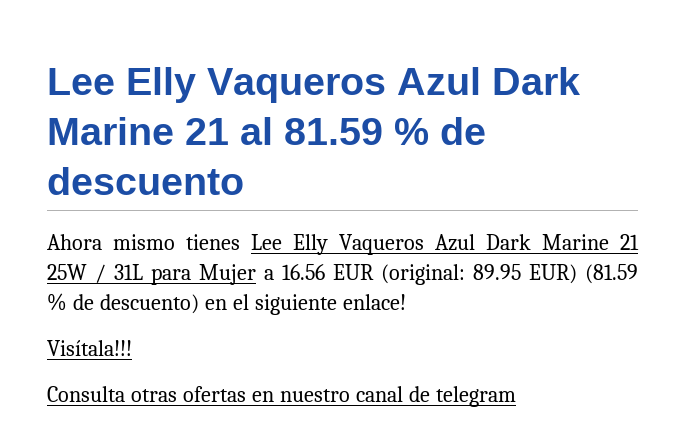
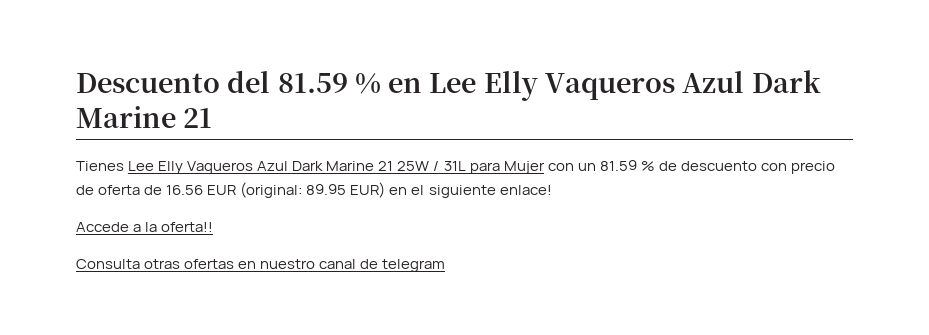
[47,67,580,103] [47,117,486,145] [47,167,244,195] [47,234,240,250] Lee Elly Vaqueros Azul Dark Marine 21 al 81.59 % de descuento // Ahora mismo tienes -> [76,70,821,101] [76,106,213,128] [76,161,124,171] Descuento del 81.59 % en Lee Elly Vaqueros Azul Dark Marine 21 // Tienes
[264,269,274,280] a -> [547,160,835,174] [76,185,163,195] con un 81.59 % de descuento con precio de oferta de
[585,264,638,284] [47,293,199,314] (81.59 % de descuento) -> (386, 190) none
[47,340,132,356] Visítala!!! -> [76,222,214,232] Accede a la oferta!!

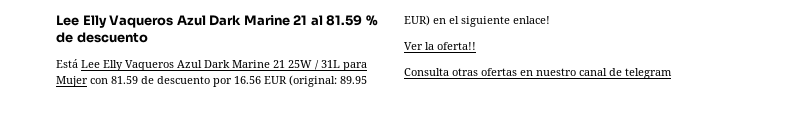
[76,70,821,101] [76,106,213,128] [76,161,124,171] Descuento del 81.59 % en Lee Elly Vaqueros Azul Dark Marine 21 // Tienes -> [56,15,378,28] [56,32,148,43] [56,59,78,68] Lee Elly Vaqueros Azul Dark Marine 21 al 81.59 % de descuento // Está
[577,160,835,174] [76,185,163,195] un 81.59 % de descuento con precio de oferta de -> [111,76,232,87] 81.59 de descuento por
[76,222,142,232] Accede a -> [404,42,423,50] Ver

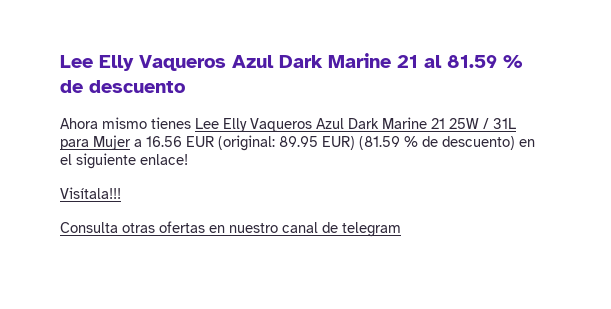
[56,59,78,68] Está -> [60,117,191,129] Ahora mismo tienes
[90,76,232,87] con 81.59 de descuento por -> [134,139,142,147] a
(430, 20) none -> [359,136,515,150] (81.59 % de descuento)
[404,42,476,50] Ver la oferta!! -> [60,187,121,199] Visítala!!!

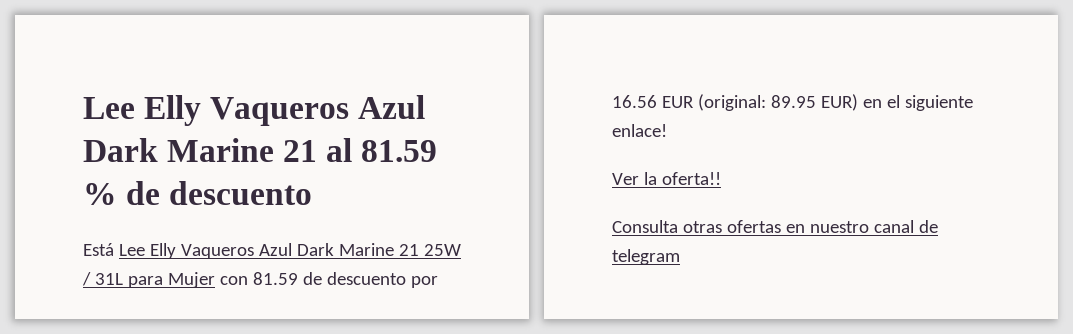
[60,117,191,129] Ahora mismo tienes -> [83,243,114,256] Está
[134,139,142,147] a -> [219,272,438,288] con 81.59 de descuento por
[359,136,515,150] (81.59 % de descuento) -> (858, 102) none
[60,187,121,199] Visítala!!! -> [612,172,721,185] Ver la oferta!!

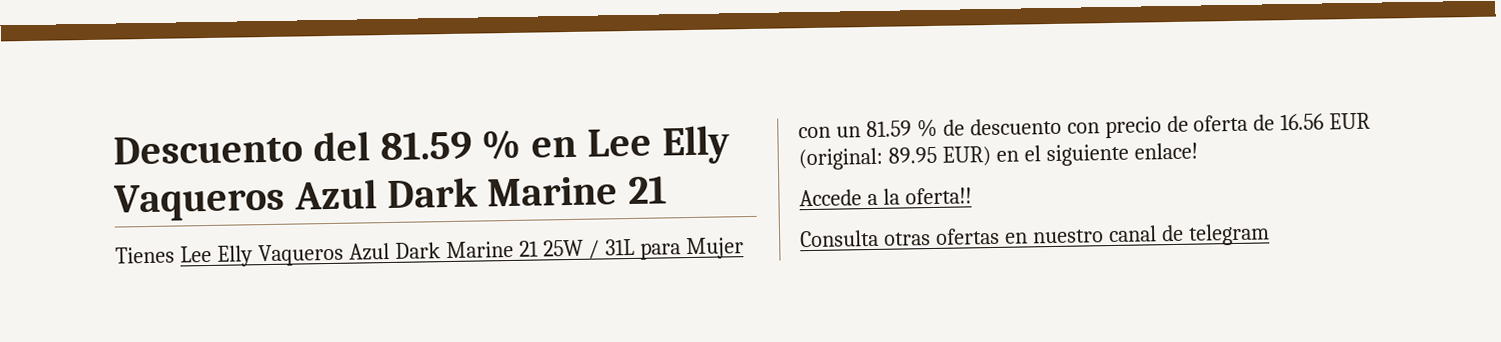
[83,95,426,126] [83,138,438,162] [83,181,313,205] [83,243,114,256] Lee Elly Vaqueros Azul Dark Marine 21 al 81.59 % de descuento // Está -> [113,125,730,165] [113,175,668,222] [115,246,175,264] Descuento del 81.59 % en Lee Elly Vaqueros Azul Dark Marine 21 // Tienes
[252,272,438,288] 81.59 de descuento por -> [835,114,1276,139] un 81.59 % de descuento con precio de oferta de
[612,173,639,185] Ver -> [799,189,878,207] Accede a

